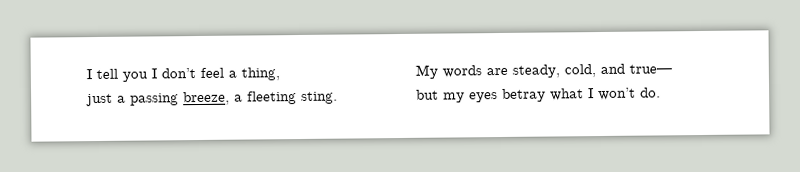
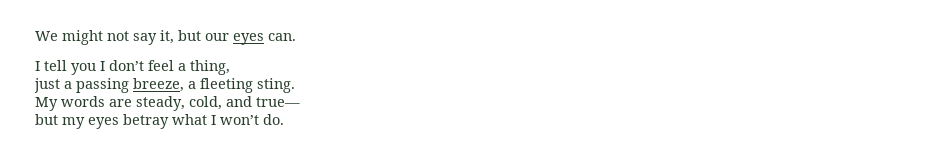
(86, 74) none -> [35,30,296,45] We might not say it, but our eyes can. //

